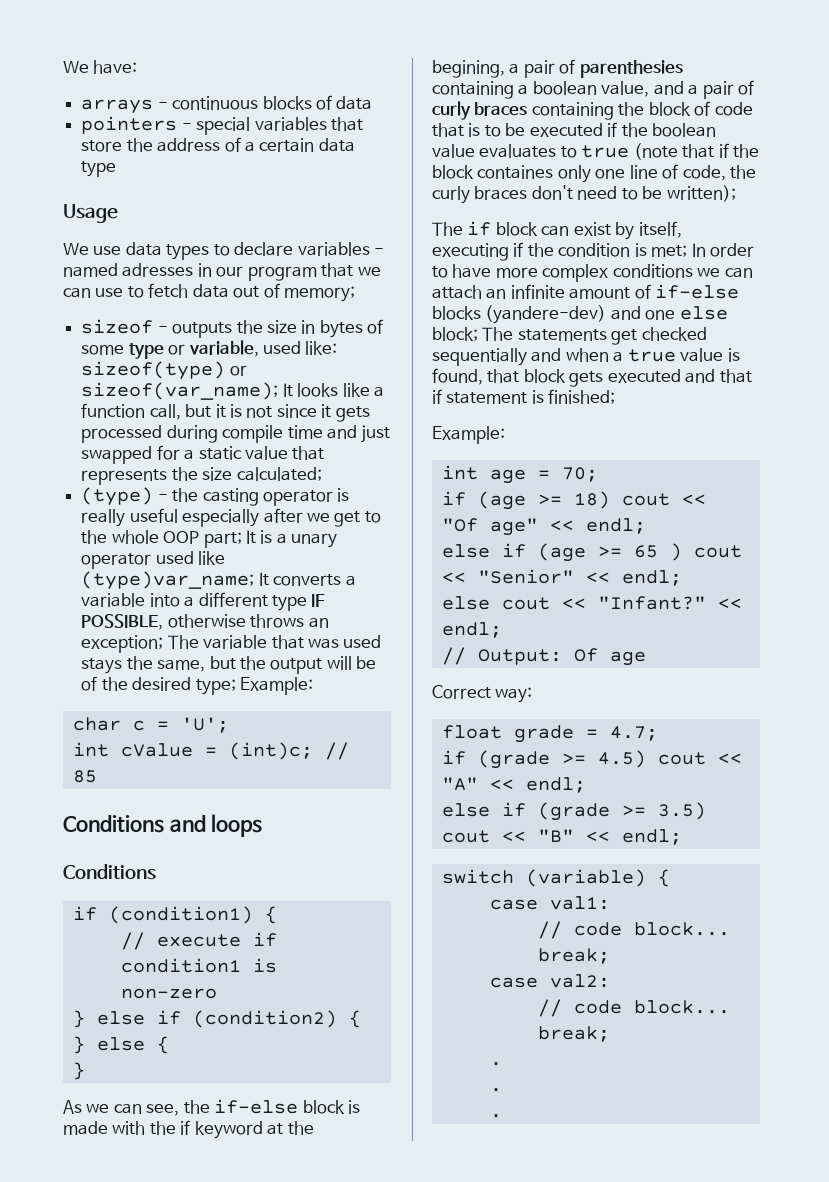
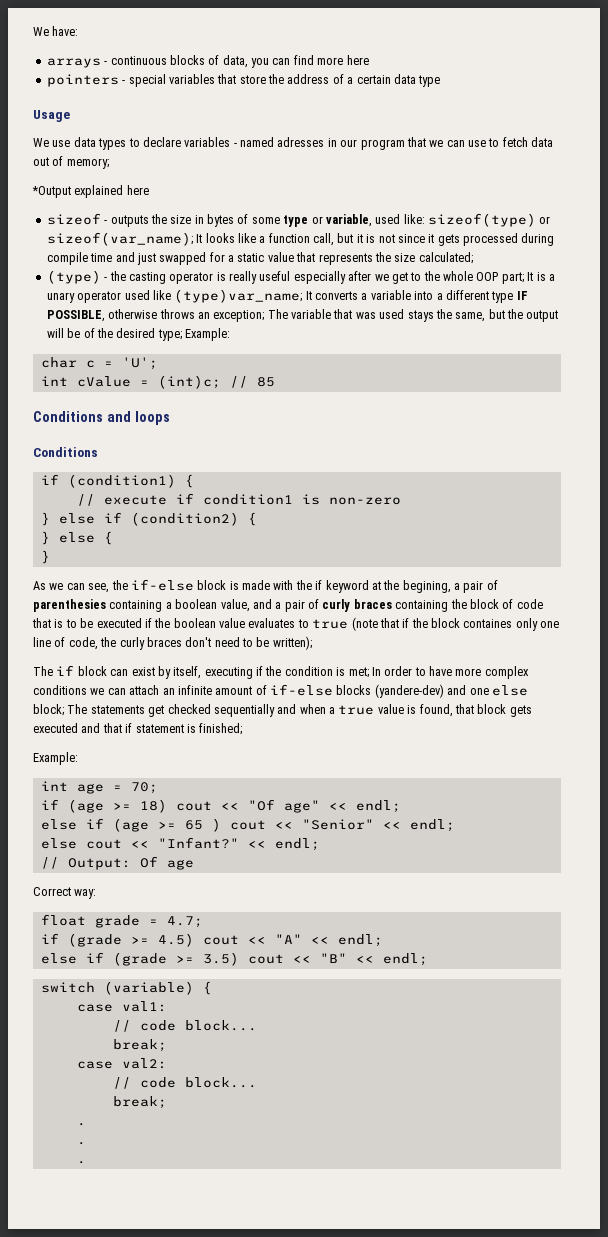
[336,96,373,110] data -> [222,55,369,68] data, you can find more here
(356, 294) none -> [32,185,149,198] // *Output explained here

